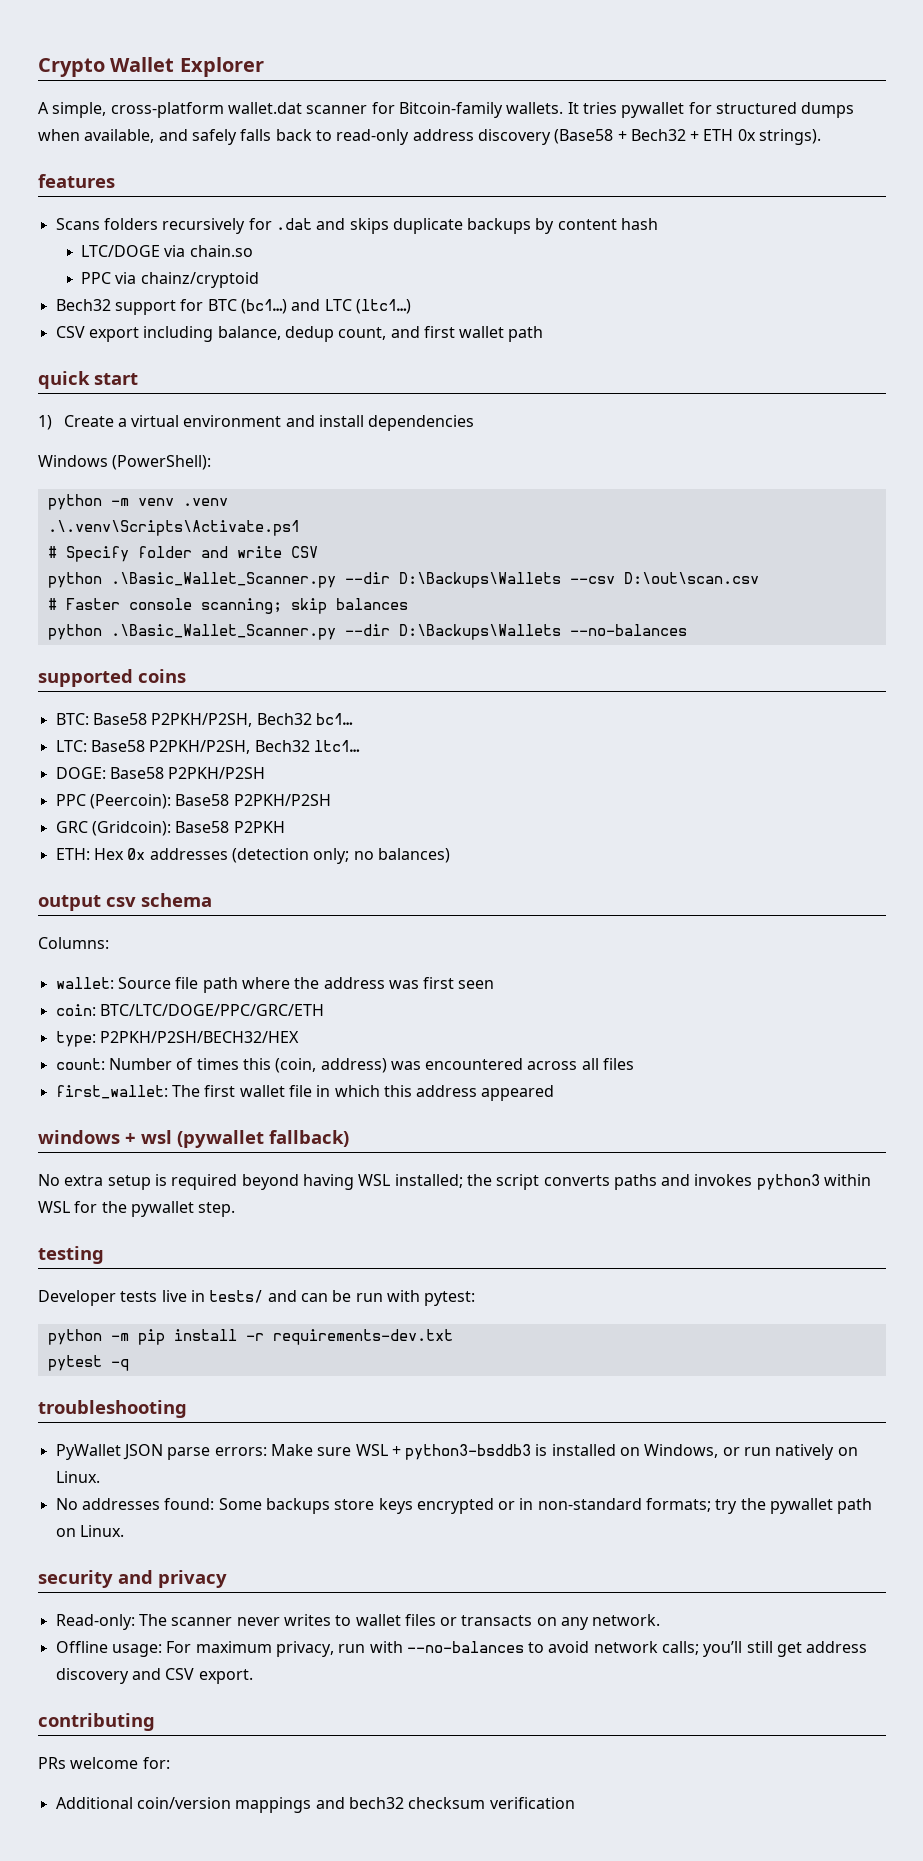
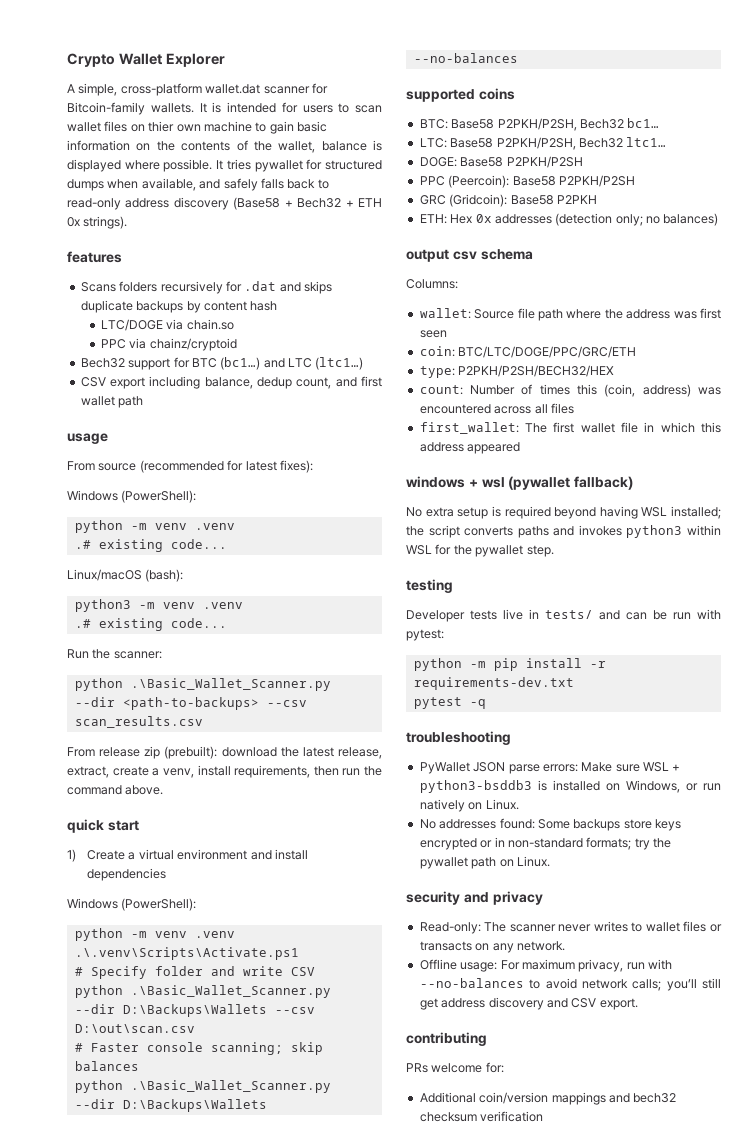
(579, 108) none -> [212,102,382,113] [67,121,327,134] [67,140,382,153] [67,159,224,172] is intended for users to scan wallet files on thier own machine to gain basic information on the contents of the wallet, balance is displayed where possible. It
(544, 334) none -> [67,433,108,444] [67,460,313,473] [67,490,197,503] [74,520,235,533] [74,539,227,552] [67,569,184,582] [74,599,243,612] [74,618,227,631] [67,649,162,659] [74,678,331,691] [74,697,307,710] [74,716,203,728] [67,746,382,759] [67,765,382,778] [67,785,164,795] // usage // From source (recommended for latest fixes): // Windows (PowerShell): // python -m venv .venv // .# existing code... // Linux/macOS (bash): // python3 -m venv .venv // .# existing code... // Run the scanner: // python .\Basic_Wallet_Scanner.py --dir <path-to-backups> --csv scan_results.csv // From release zip (prebuilt): download the latest release, extract, create a venv, install requirements, then run the command above.

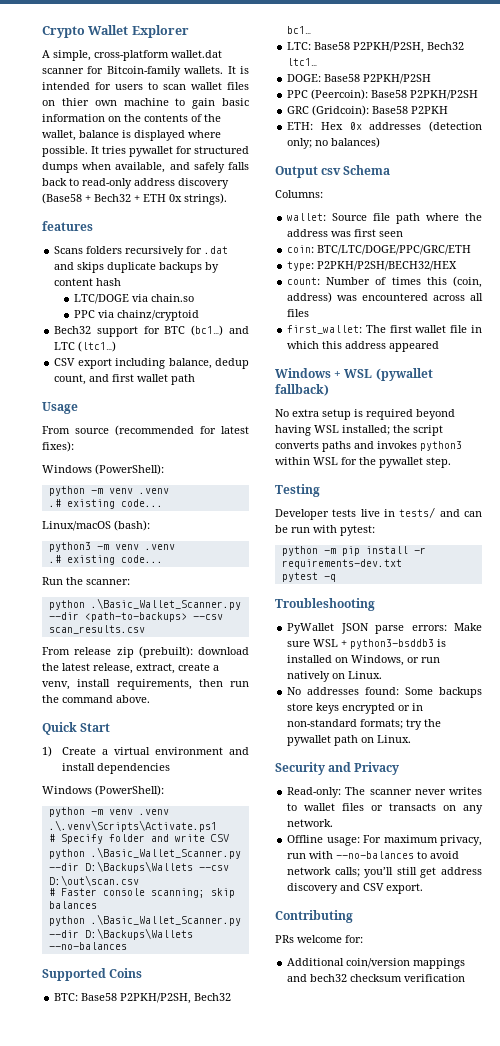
[67,433,108,444] usage -> [42,402,78,414] Usage
[67,819,139,833] quick start -> [42,722,111,735] Quick Start
[406,88,515,102] supported coins -> [42,968,143,981] Supported Coins
[406,249,533,262] output csv schema -> [275,165,391,178] Output csv Schema
[406,476,505,488] windows + wsl -> [275,368,373,378] Windows + WSL
[406,579,453,593] testing -> [275,484,320,497] Testing
[406,731,511,745] troubleshooting -> [275,598,375,611] Troubleshooting
[406,891,543,905] security and privacy -> [275,762,400,775] Security and Privacy
[406,1032,487,1046] contributing -> [275,910,353,923] Contributing

